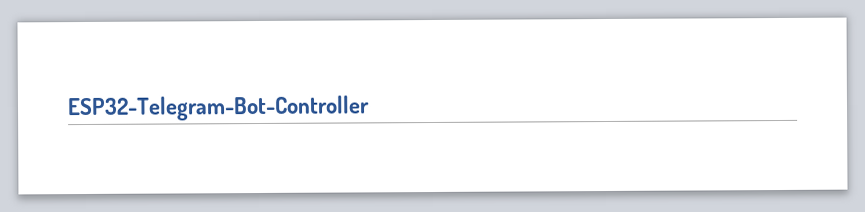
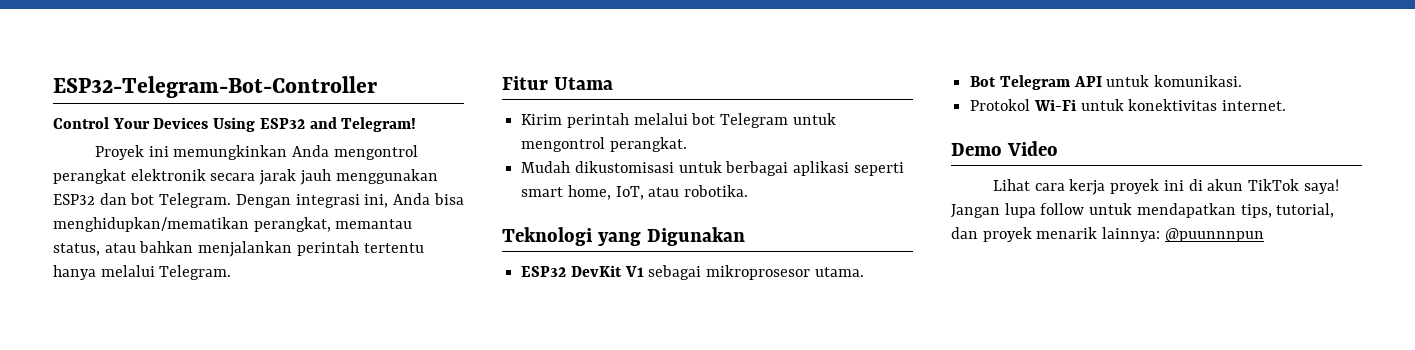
(370, 108) none -> [53,117,417,132] [94,145,418,160] [53,169,438,185] [53,193,464,208] [53,217,413,232] [53,241,424,257] [53,265,232,280] [502,76,613,90] [521,113,836,128] [521,137,687,152] [521,161,904,176] [521,185,749,200] [502,227,745,246] [521,265,864,280] [970,75,1243,90] [970,99,1287,111] [951,141,1058,156] [992,179,1339,195] [951,203,1335,218] [951,227,1264,242] // Control Your Devices Using ESP32 and Telegram! // Proyek ini memungkinkan Anda mengontrol perangkat elektronik secara jarak jauh menggunakan ESP32 dan bot Telegram. Dengan integrasi ini, Anda bisa menghidupkan/mematikan perangkat, memantau status, atau bahkan menjalankan perintah tertentu hanya melalui Telegram. // Fitur Utama // Kirim perintah melalui bot Telegram untuk mengontrol perangkat. // Mudah dikustomisasi untuk berbagai aplikasi seperti smart home, IoT, atau robotika. // Teknologi yang Digunakan // ESP32 DevKit V1 sebagai mikroprosesor utama. // Bot Telegram API untuk komunikasi. // Protokol Wi-Fi untuk konektivitas internet. // Demo Video // Lihat cara kerja proyek ini di akun TikTok saya! Jangan lupa follow untuk mendapatkan tips, tutorial, dan proyek menarik lainnya: @puunnnpun

